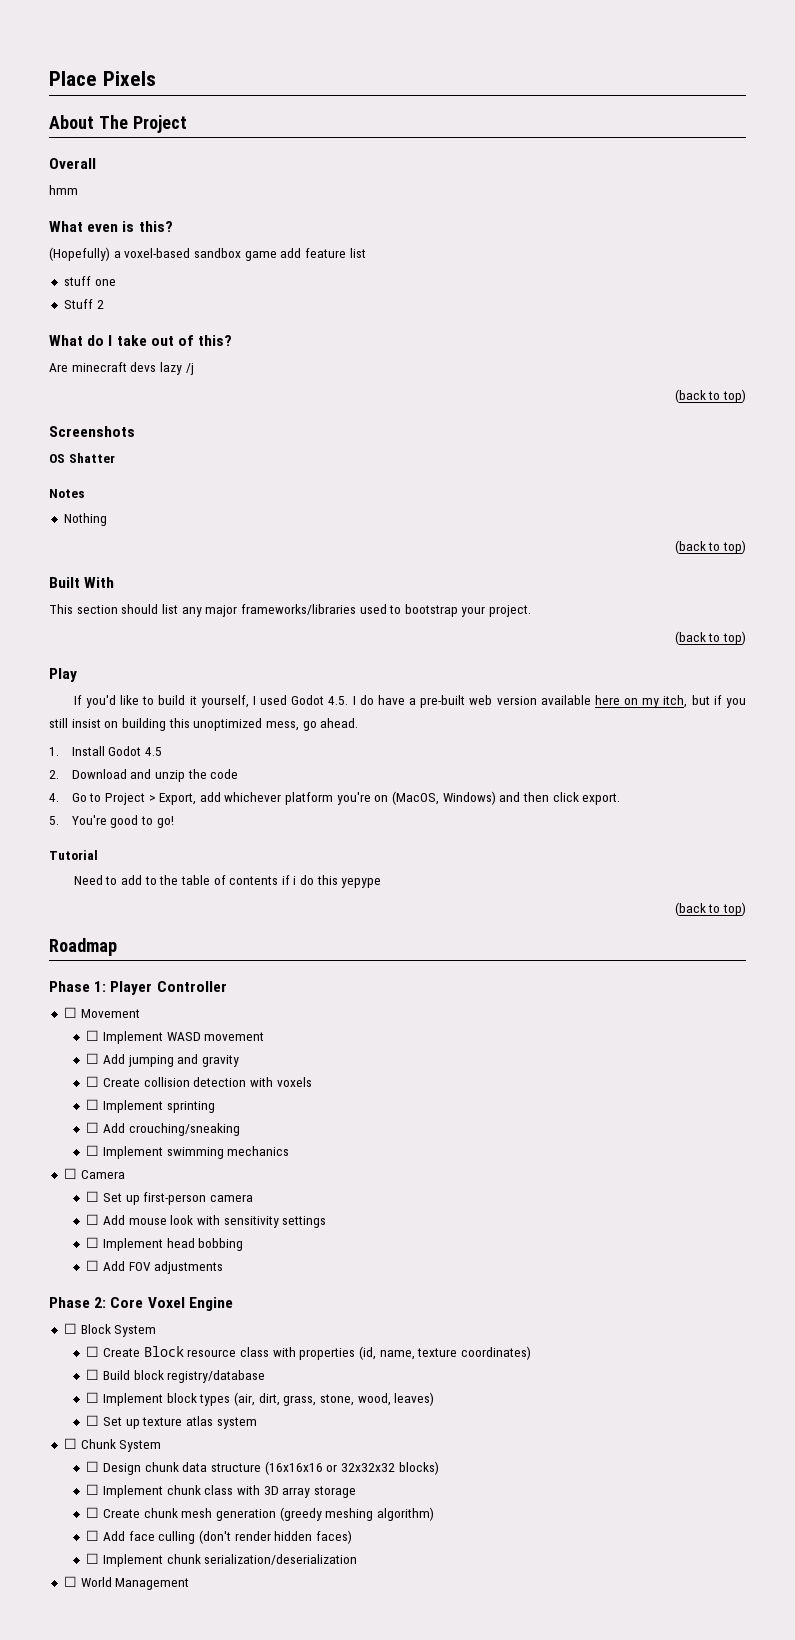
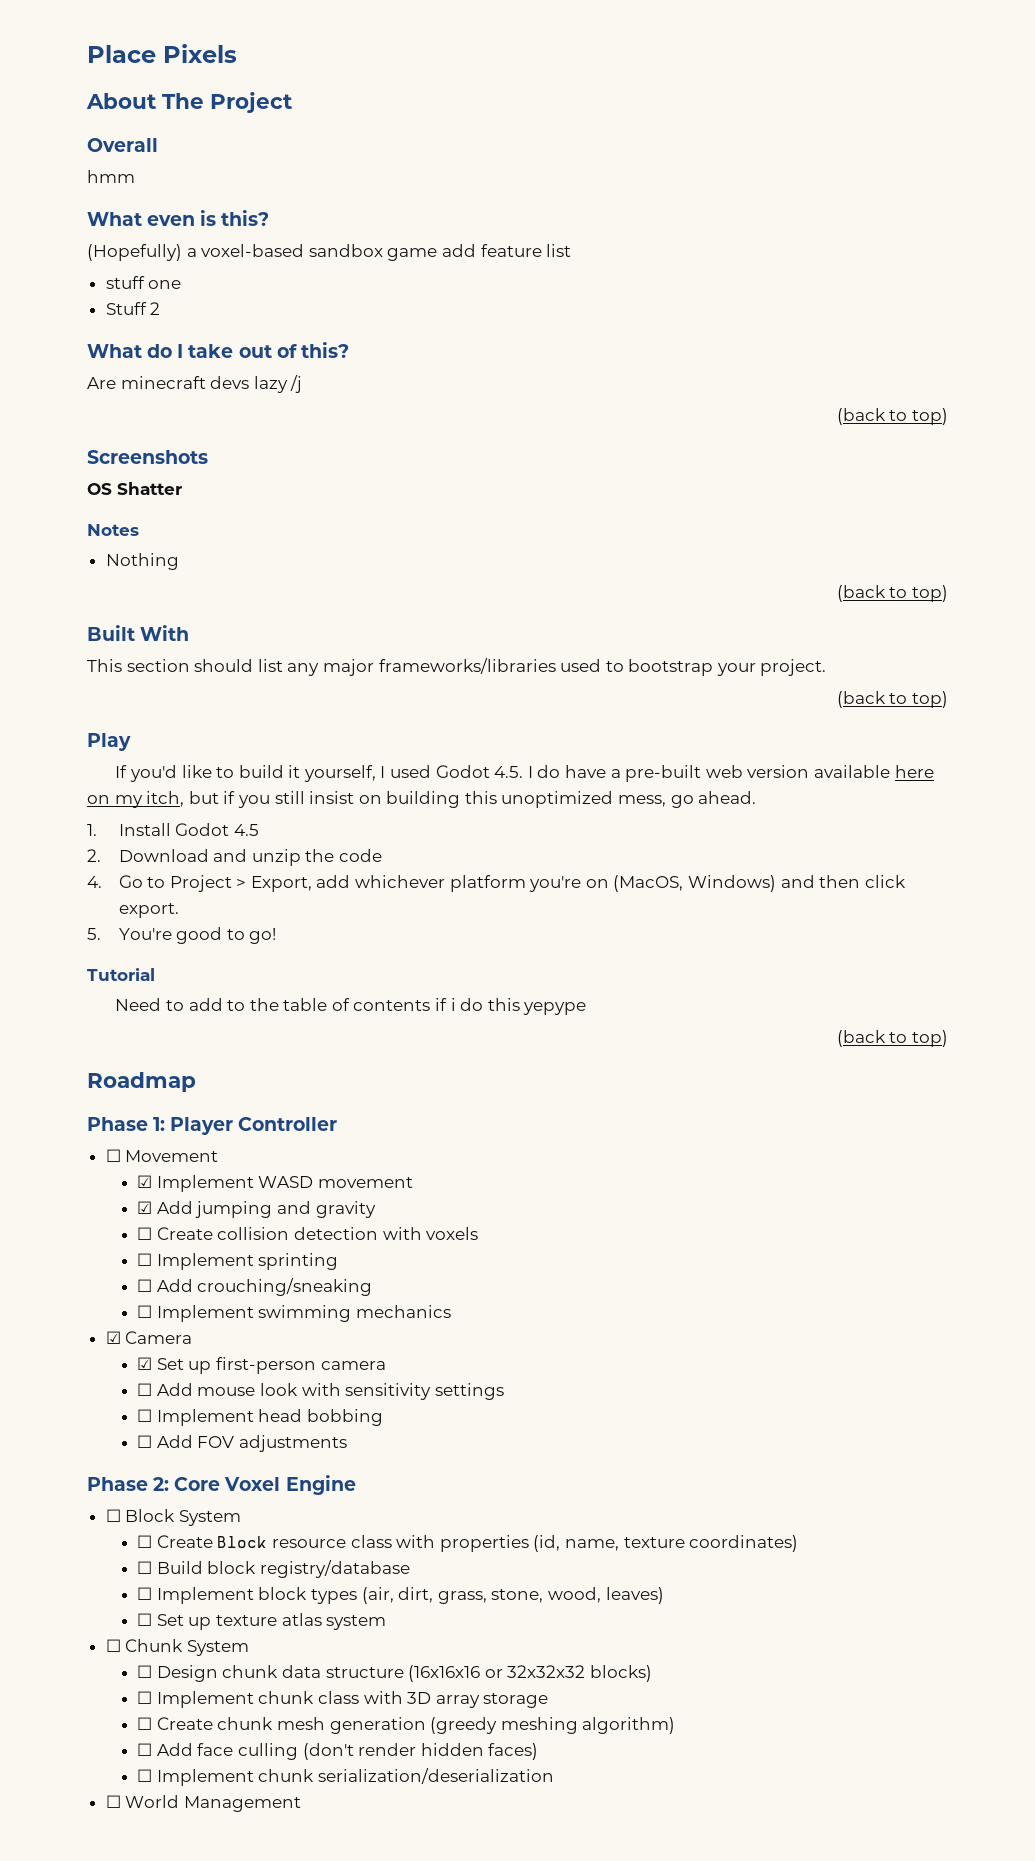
[86,1030,100,1041] ☐ -> [137,1175,153,1188] ☑
[86,1053,100,1064] ☐ -> [137,1201,153,1214] ☑
[63,1168,77,1179] ☐ -> [105,1331,121,1344] ☑
[86,1191,100,1202] ☐ -> [137,1357,153,1370] ☑

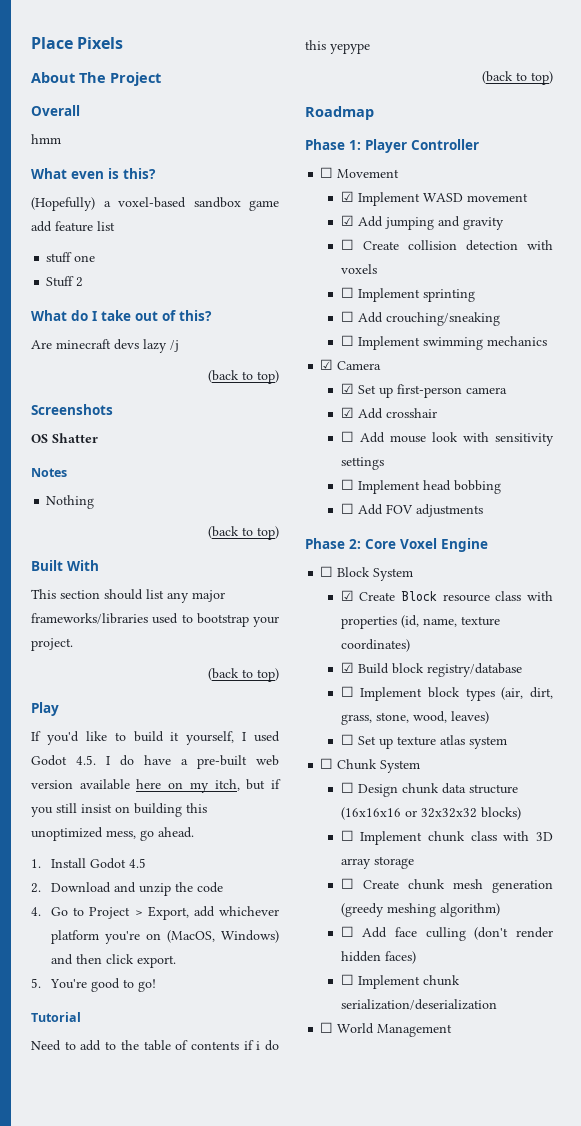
(386, 1365) none -> [340,407,437,419] // ☑ Add crosshair
[137,1535,153,1548] ☐ -> [340,590,354,601] ☑
[137,1561,153,1574] ☐ -> [340,662,354,673] ☑

